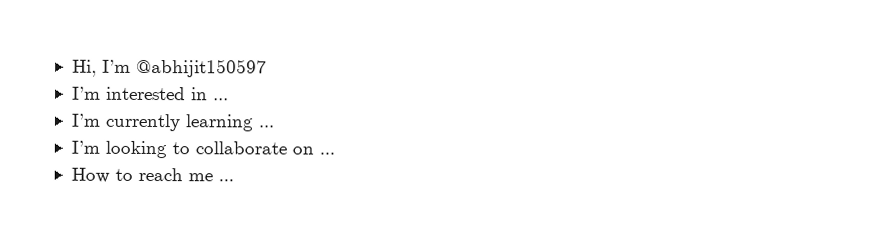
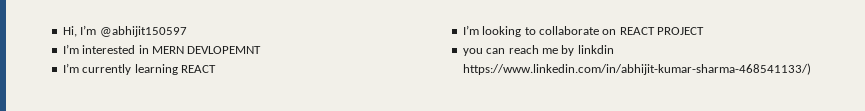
[212,98,229,101] ... -> [151,46,262,54] MERN DEVLOPEMNT
[257,125,274,128] ... -> [180,65,216,73] REACT
[318,152,335,155] [70,167,234,183] ... // How to reach me ... -> [619,27,704,35] [462,45,614,56] [462,63,811,75] REACT PROJECT // you can reach me by linkdin https://www.linkedin.com/in/abhijit-kumar-sharma-468541133/)

